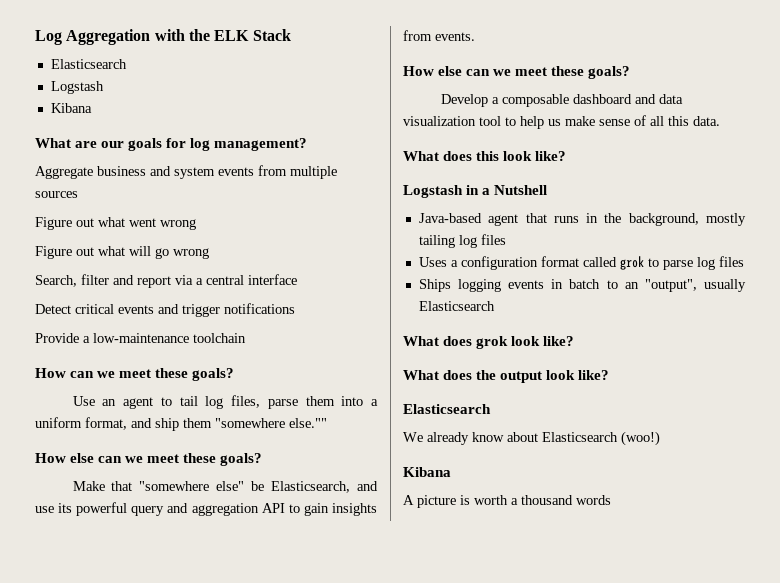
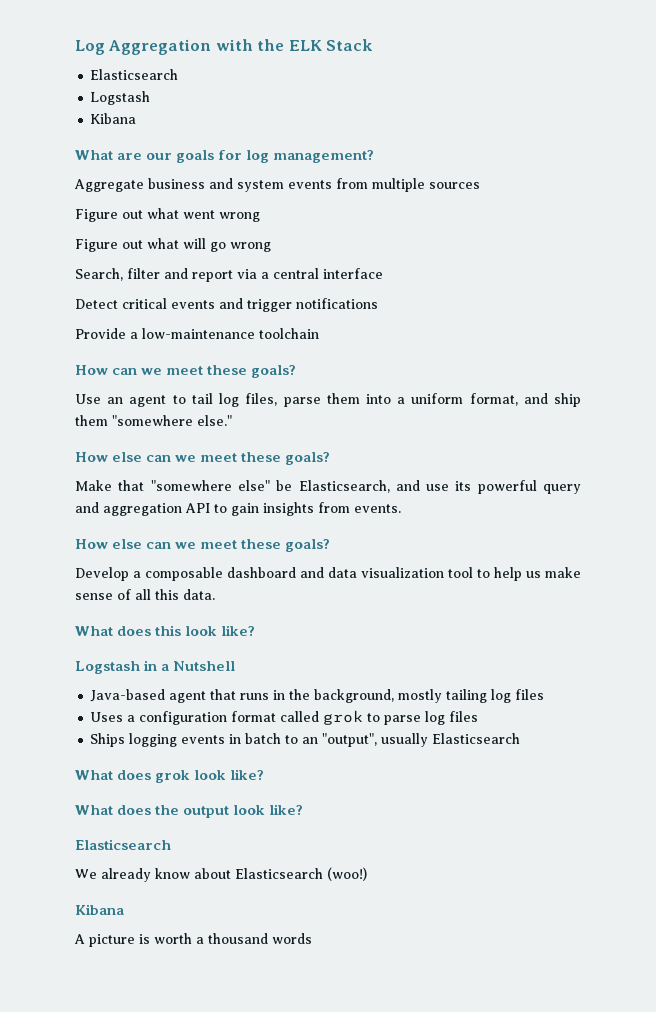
[289,418,327,428] else."" -> [197,415,232,426] else."

